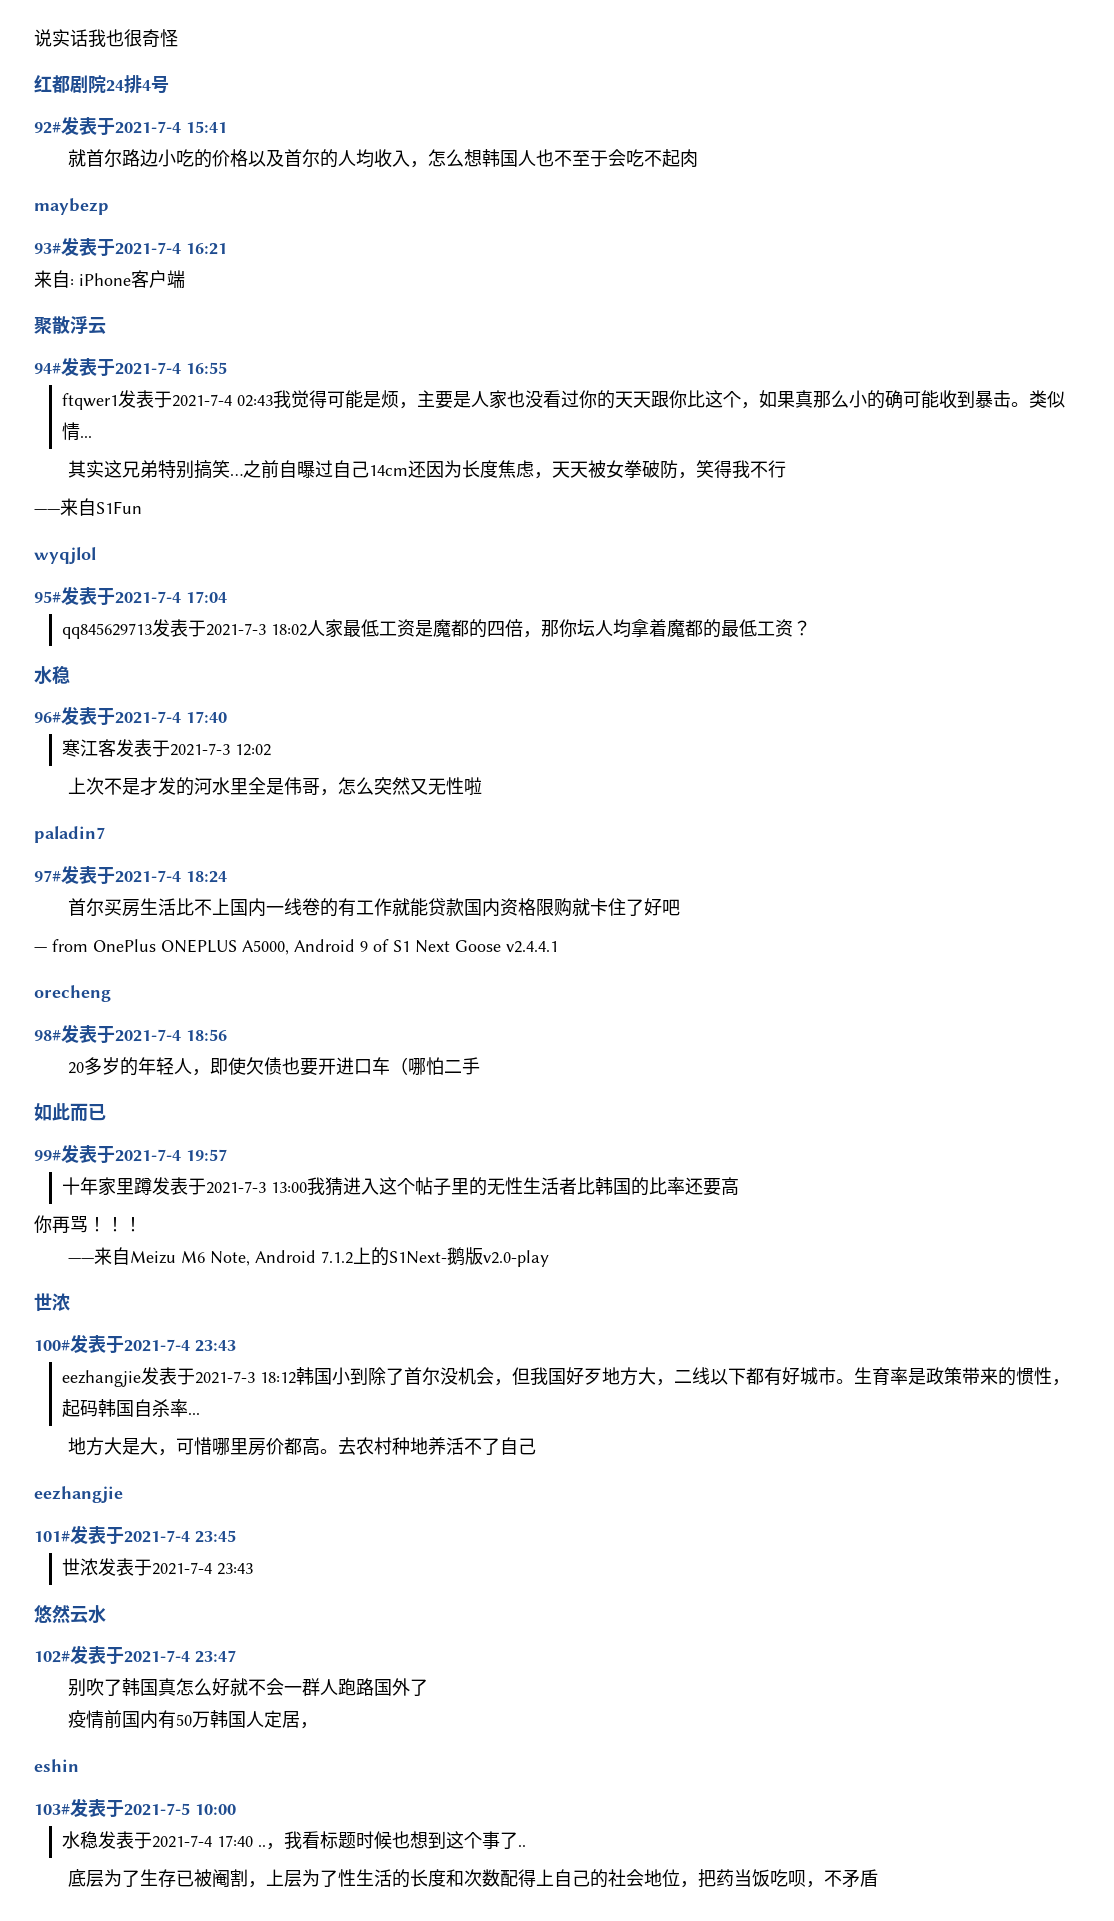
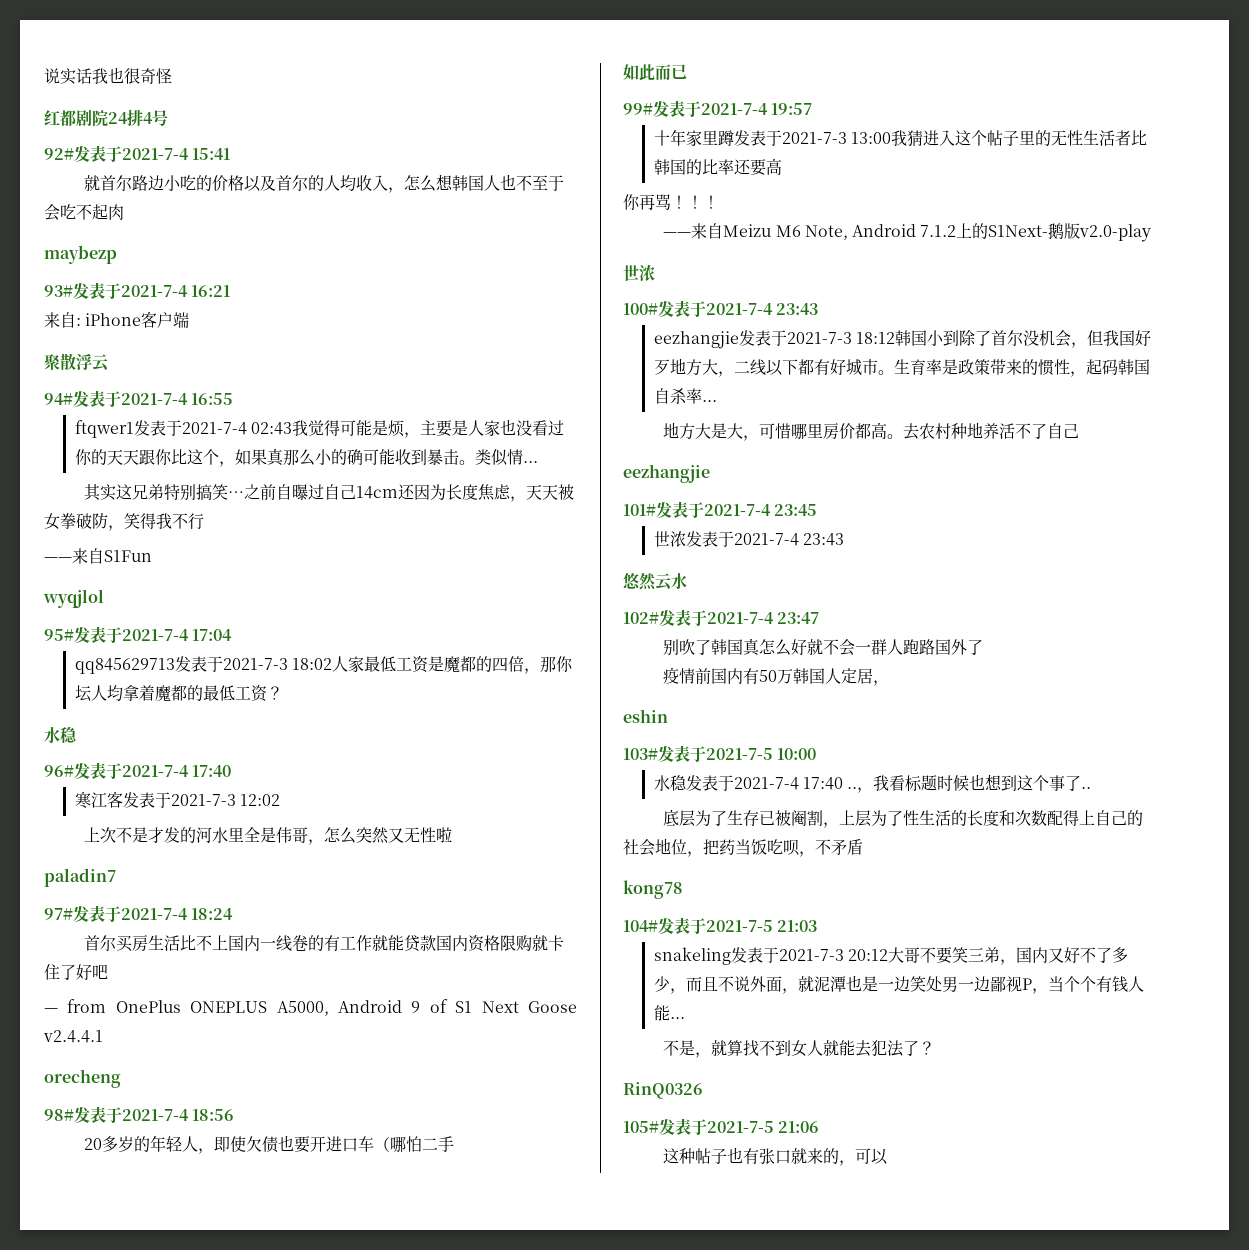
(879, 1878) none -> [623,880,683,899] [623,917,818,934] [653,947,1128,965] [653,975,1144,994] [653,1005,685,1021] [663,1040,936,1058] [623,1082,703,1099] [623,1118,820,1135] [663,1147,889,1166] // kong78 // 104#发表于2021-7-5 21:03 // snakeling发表于2021-7-3 20:12大哥不要笑三弟，国内又好不了多少，而且不说外面，就泥潭也是一边笑处男一边鄙视P，当个个有钱人能... // 不是，就算找不到女人就能去犯法了？ // RinQ0326 // 105#发表于2021-7-5 21:06 // 这种帖子也有张口就来的，可以

